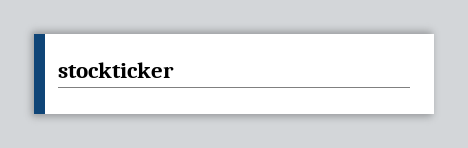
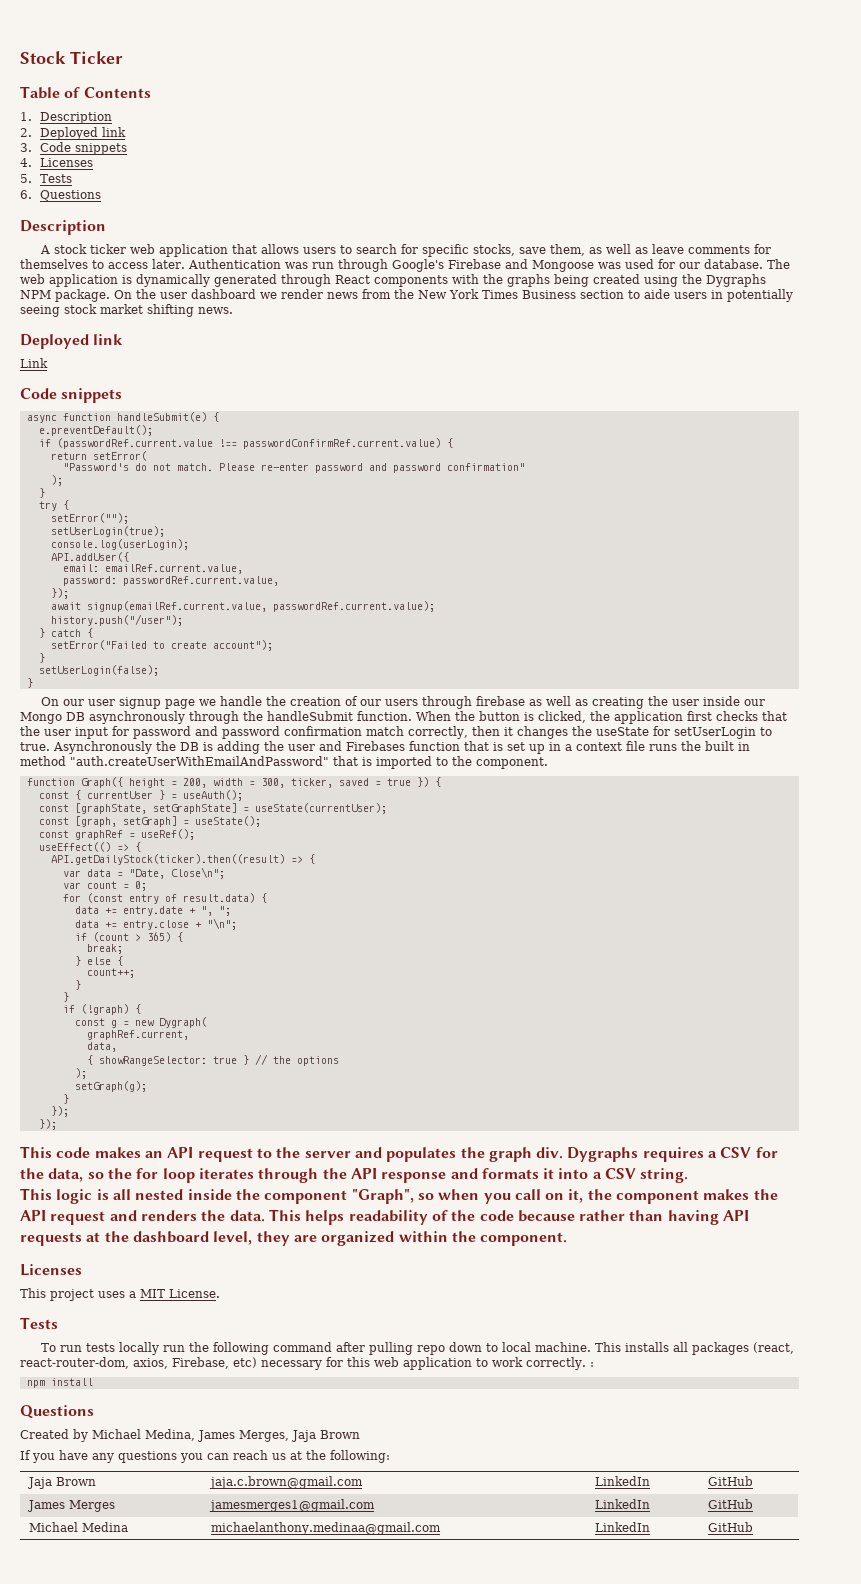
[58,62,174,78] stockticker -> [20,51,123,64] [20,86,151,99] [20,112,113,124] [20,127,127,140] [20,142,128,155] [20,158,94,167] [20,174,73,183] [20,190,102,201] [20,220,106,235] [40,244,772,257] [20,259,790,272] [20,274,766,287] [20,289,793,302] [20,304,233,317] [20,334,124,349] [20,358,48,368] [20,388,123,403] [26,412,219,423] [38,425,153,436] [38,438,453,449] [50,451,147,461] [62,463,525,473] [50,475,63,486] [38,488,45,498] [38,500,69,511] [50,513,129,524] [50,526,165,537] [50,539,189,550] [50,552,129,562] [62,564,243,574] [62,576,279,586] [50,588,69,599] [50,601,435,612] [50,614,183,626] [38,628,93,638] [50,640,273,651] [38,653,45,663] [38,665,159,676] [26,678,33,688] [41,696,766,709] [20,711,787,724] [20,726,772,739] [20,741,750,754] [20,756,548,769] [26,777,441,788] [38,790,243,801] [38,803,387,814] [38,816,261,827] [38,829,195,840] [38,842,141,852] [50,854,315,865] [62,867,225,879] [62,881,147,891] [62,893,267,904] [74,906,231,916] [74,918,237,930] [74,932,183,942] [86,944,123,954] [74,956,123,966] [86,968,135,978] [74,980,81,990] [62,992,69,1002] [62,1004,141,1015] [74,1017,207,1028] [86,1030,189,1040] [86,1042,117,1052] [86,1054,339,1066] [74,1068,87,1079] [74,1081,147,1092] [62,1094,69,1104] [50,1106,69,1117] [38,1119,57,1130] [20,1146,778,1162] [20,1168,689,1183] [20,1188,778,1204] [20,1209,750,1225] [20,1231,568,1246] [20,1264,82,1276] [20,1288,220,1301] [20,1317,58,1329] [41,1342,795,1355] [20,1357,594,1370] [26,1378,93,1388] [20,1405,94,1419] [20,1429,360,1442] [20,1450,390,1463] [26,1477,96,1489] [208,1476,363,1489] [594,1476,650,1486] [707,1476,753,1486] [26,1500,115,1512] [208,1499,375,1512] [594,1499,650,1509] [707,1499,753,1509] [28,1522,128,1532] [210,1522,441,1535] [594,1522,650,1532] [707,1522,753,1532] Stock Ticker // Table of Contents // 1. Description // 2. Deployed link // 3. Code snippets // 4. Licenses // 5. Tests // 6. Questions // Description // A stock ticker web application that allows users to search for specific stocks, save them, as well as leave comments for themselves to access later. Authentication was run through Google's Firebase and Mongoose was used for our database. The web application is dynamically generated through React components with the graphs being created using the Dygraphs NPM package. On the user dashboard we render news from the New York Times Business section to aide users in potentially seeing stock market shifting news. // Deployed link // Link // Code snippets // async function handleSubmit(e) { // e.preventDefault(); // if (passwordRef.current.value !== passwordConfirmRef.current.value) { // return setError( // "Password's do not match. Please re-enter password and password confirmation" // ); // } // try { // setError(""); // setUserLogin(true); // console.log(userLogin); // API.addUser({ // email: emailRef.current.value, // password: passwordRef.current.value, // }); // await signup(emailRef.current.value, passwordRef.current.value); // history.push("/user"); // } catch { // setError("Failed to create account"); // } // setUserLogin(false); // } // On our user signup page we handle the creation of our users through firebase as well as creating the user inside our Mongo DB asynchronously through the handleSubmit function. When the button is clicked, the application first checks that the user input for password and password confirmation match correctly, then it changes the useState for setUserLogin to true. Asynchronously the DB is adding the user and Firebases function that is set up in a context file runs the built in method "auth.createUserWithEmailAndPassword" that is imported to the component. // function Graph({ height = 200, width = 300, ticker, saved = true }) { // const { currentUser } = useAuth(); // const [graphState, setGraphState] = useState(currentUser); // const [graph, setGraph] = useState(); // const graphRef = useRef(); // useEffect(() => { // API.getDailyStock(ticker).then((result) => { // var data = "Date, Close\n"; // var count = 0; // for (const entry of result.data) { // data += entry.date + ", "; // data += entry.close + "\n"; // if (count > 365) { // break; // } else { // count++; // } // } // if (!graph) { // const g = new Dygraph( // graphRef.current, // data, // { showRangeSelector: true } // the options // ); // setGraph(g); // } // }); // }); // This code makes an API request to the server and populates the graph div. Dygraphs requires a CSV for the data, so the for loop iterates through the API response and formats it into a CSV string. // This logic is all nested inside the component "Graph", so when you call on it, the component makes the API request and renders the data. This helps readability of the code because rather than having API requests at the dashboard level, they are organized within the component. // Licenses // This project uses a MIT License. // Tests // To run tests locally run the following command after pulling repo down to local machine. This installs all packages (react, react-router-dom, axios, Firebase, etc) necessary for this web application to work correctly. : // npm install // Questions // Created by Michael Medina, James Merges, Jaja Brown // If you have any questions you can reach us at the following: // Jaja Brown | jaja.c.brown@gmail.com | LinkedIn | GitHub // James Merges | jamesmerges1@gmail.com | LinkedIn | GitHub // Michael Medina | michaelanthony.medinaa@gmail.com | LinkedIn | GitHub

